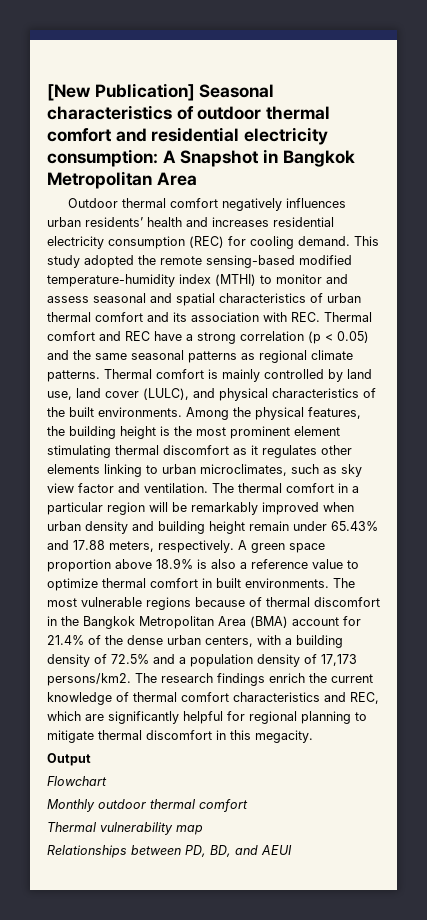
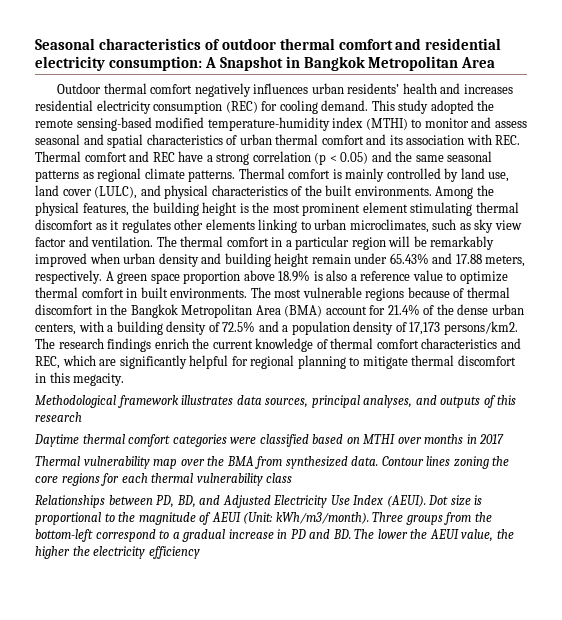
[47,83,195,101] [New Publication] -> (35, 44) none
[47,753,91,766] [47,776,107,786] [47,799,248,812] [47,822,203,835] Output // Flowchart // Monthly outdoor thermal comfort // Thermal vulnerability map -> [35,395,517,408] [35,412,82,422] [34,434,505,447] [35,456,510,469] [35,473,293,486] Methodological framework illustrates data sources, principal analyses, and outputs of this research // Daytime thermal comfort categories were classified based on MTHI over months in 2017 // Thermal vulnerability map over the BMA from synthesized data. Contour lines zoning the core regions for each thermal vulnerability class
[261,845,292,855] AEUI -> [222,495,483,508] [35,512,492,525] [35,529,514,542] [35,546,200,559] Adjusted Electricity Use Index (AEUI). Dot size is proportional to the magnitude of AEUI (Unit: kWh/m3/month). Three groups from the bottom-left correspond to a gradual increase in PD and BD. The lower the AEUI value, the higher the electricity efficiency

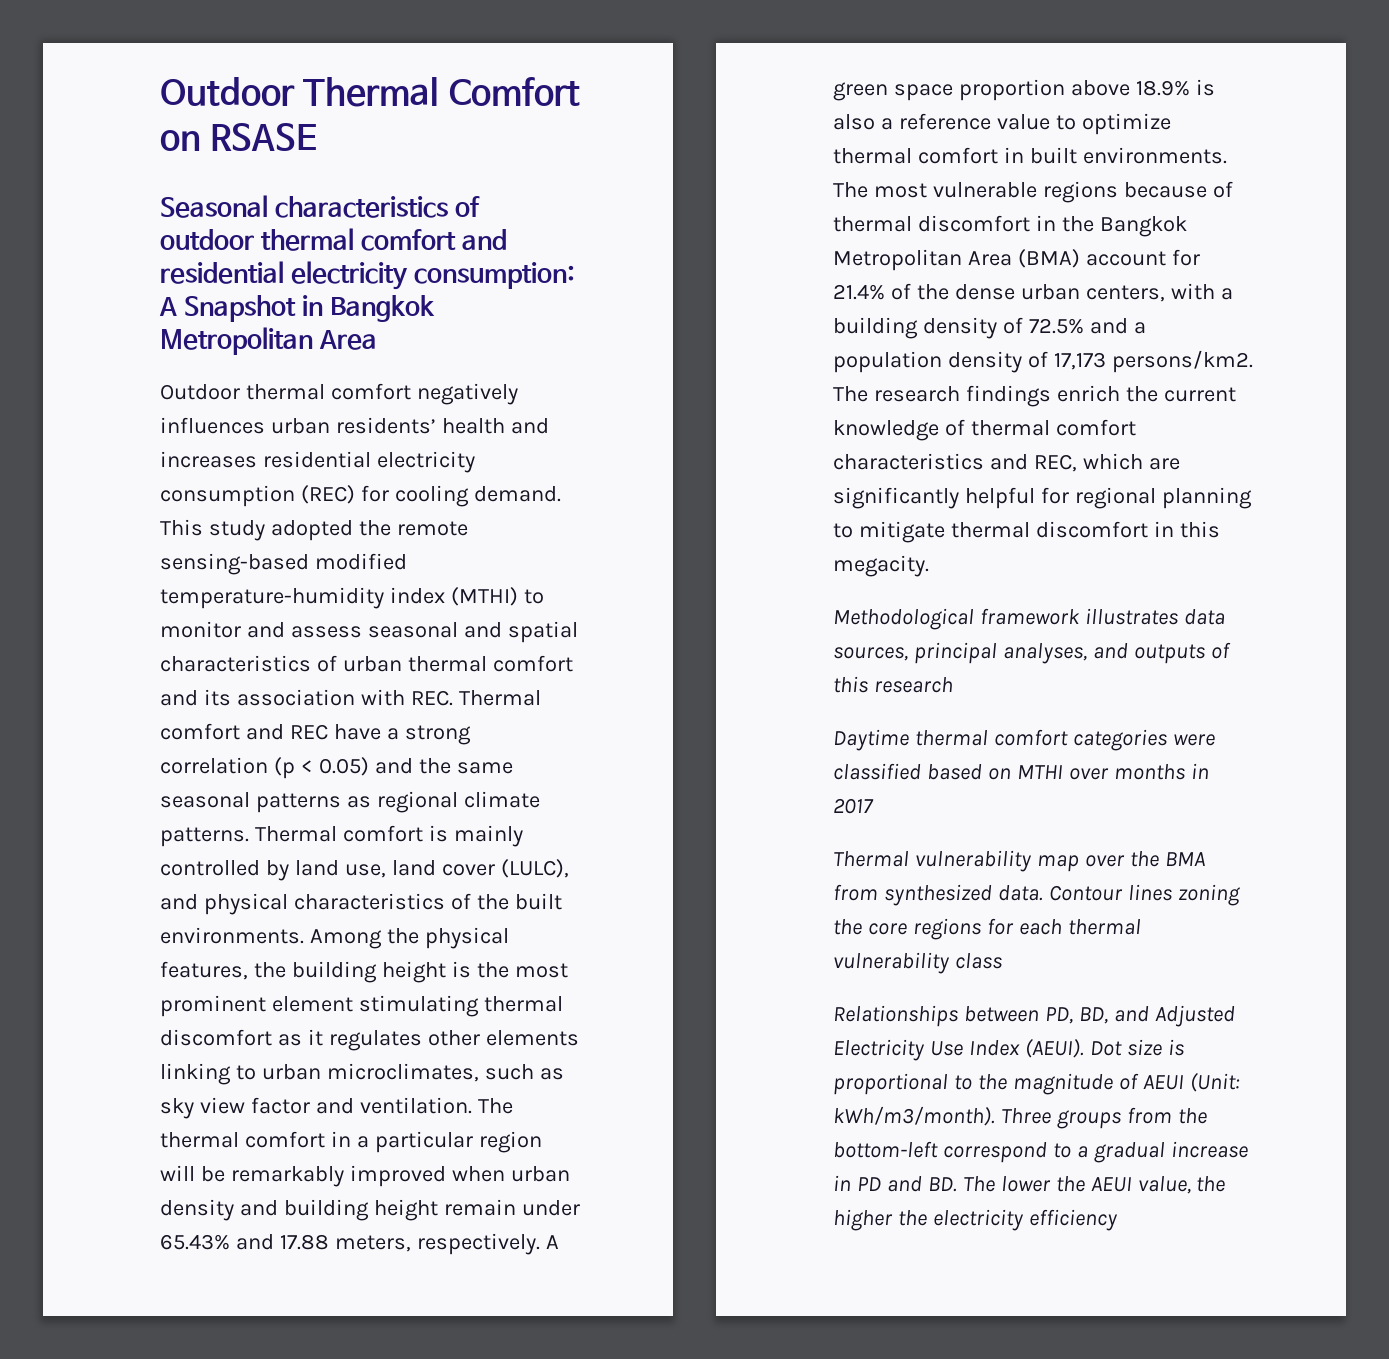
(35, 44) none -> [160,77,580,107] [160,123,318,151] Outdoor Thermal Comfort on RSASE //

